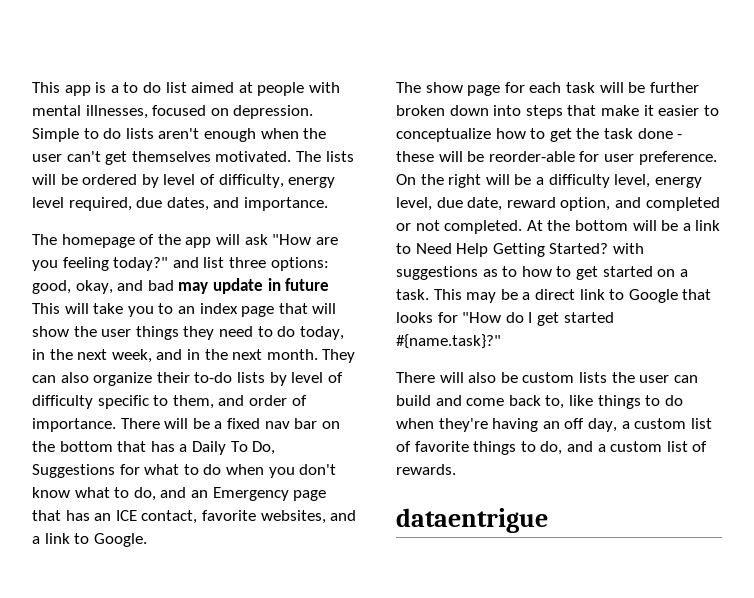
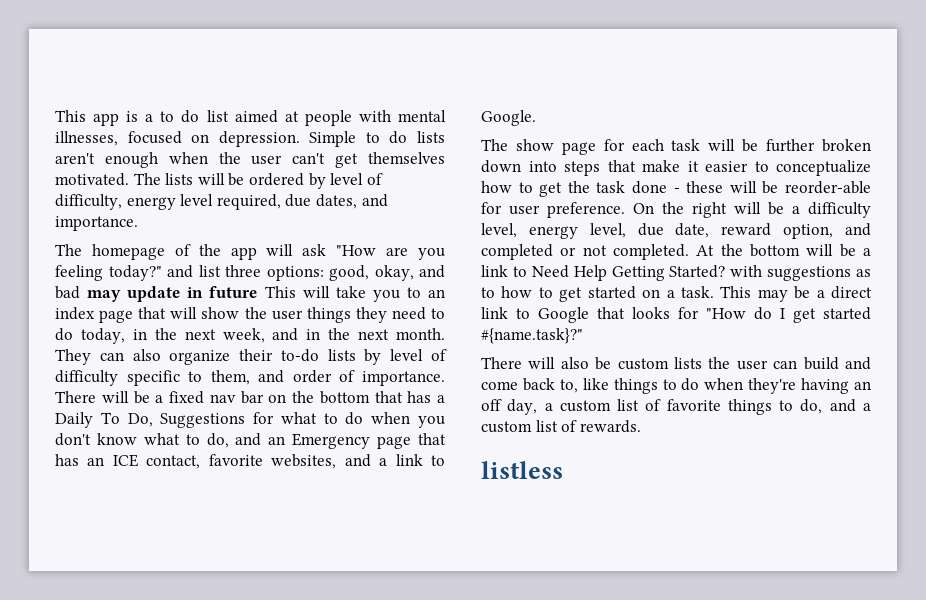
[396,508,548,533] dataentrigue -> [481,461,563,479] listless

